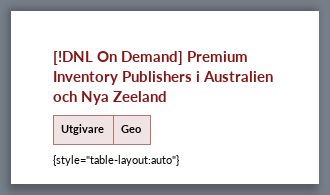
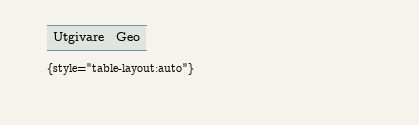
[53,51,249,65] [53,71,274,85] [53,91,168,105] [!DNL On Demand] Premium Inventory Publishers i Australien och Nya Zeeland // -> (52, 38) none

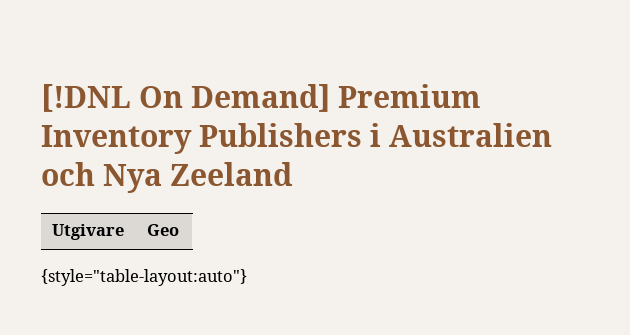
(52, 38) none -> [41,84,482,112] [41,123,553,154] [41,162,294,193] [!DNL On Demand] Premium Inventory Publishers i Australien och Nya Zeeland //

